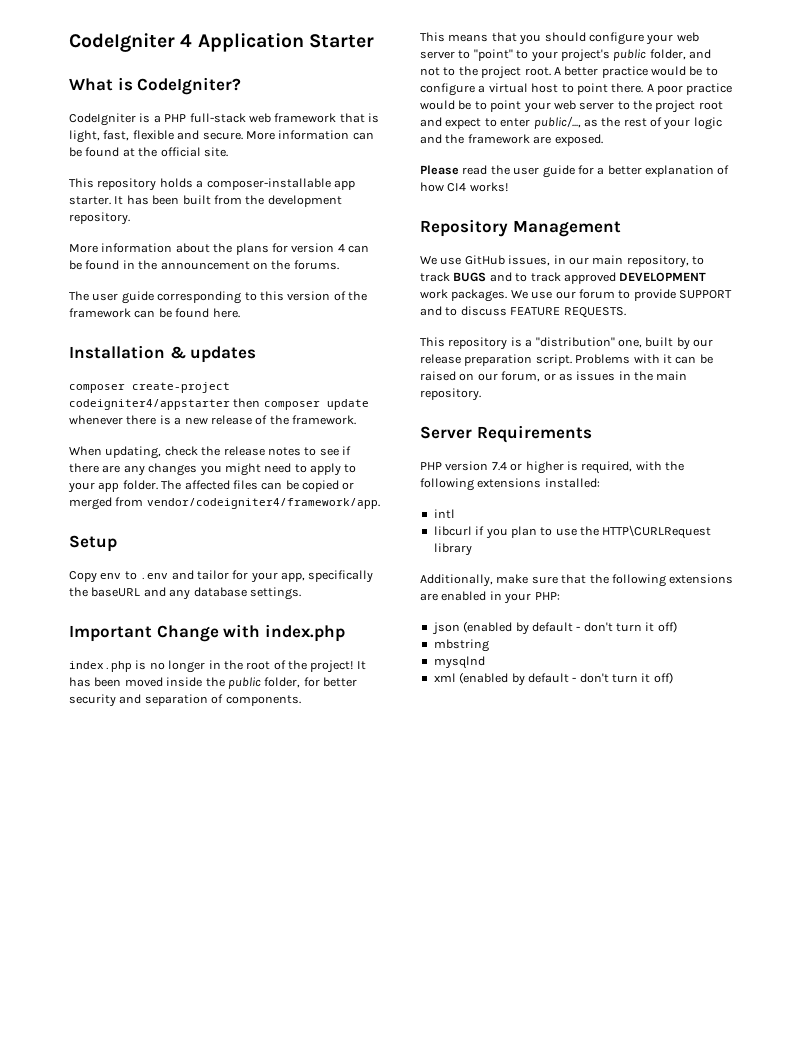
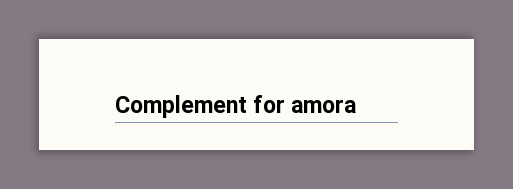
[69,33,374,52] [69,77,242,95] [69,113,379,126] [69,130,374,143] [69,147,228,157] [69,178,355,191] [69,195,342,207] [69,212,130,225] [69,243,369,255] [69,260,339,270] [69,291,367,304] [69,308,240,318] [69,345,257,363] [69,382,230,393] [69,398,369,410] [69,415,356,425] [69,446,351,459] [69,463,357,476] [68,480,355,493] [69,497,380,510] [69,535,117,552] [69,570,374,583] [69,587,301,600] [69,624,345,642] [69,660,366,673] [69,677,357,689] [69,694,301,707] [420,32,699,45] [420,49,711,62] [420,66,718,79] [420,83,733,96] [420,100,723,113] [420,116,722,130] [420,134,603,146] [420,165,730,178] [420,182,508,192] [420,219,621,237] [420,255,704,268] [420,272,707,284] [420,289,732,302] [420,306,626,318] [420,337,713,350] [420,354,713,366] [420,371,688,382] [420,388,481,401] [420,425,592,443] [420,461,684,474] [420,478,600,491] [433,509,455,519] [433,525,712,539] [433,543,472,556] [420,574,734,587] [420,591,560,604] [431,621,677,635] [433,639,489,652] [433,656,485,669] [433,672,673,686] CodeIgniter 4 Application Starter // What is CodeIgniter? // CodeIgniter is a PHP full-stack web framework that is light, fast, flexible and secure. More information can be found at the official site. // This repository holds a composer-installable app starter. It has been built from the development repository. // More information about the plans for version 4 can be found in the announcement on the forums. // The user guide corresponding to this version of the framework can be found here. // Installation & updates // composer create-project codeigniter4/appstarter then composer update whenever there is a new release of the framework. // When updating, check the release notes to see if there are any changes you might need to apply to your app folder. The affected files can be copied or merged from vendor/codeigniter4/framework/app. // Setup // Copy env to .env and tailor for your app, specifically the baseURL and any database settings. // Important Change with index.php // index.php is no longer in the root of the project! It has been moved inside the public folder, for better security and separation of components. // This means that you should configure your web server to "point" to your project's public folder, and not to the project root. A better practice would be to configure a virtual host to point there. A poor practice would be to point your web server to the project root and expect to enter public/..., as the rest of your logic and the framework are exposed. // Please read the user guide for a better explanation of how CI4 works! // Repository Management // We use GitHub issues, in our main repository, to track BUGS and to track approved DEVELOPMENT work packages. We use our forum to provide SUPPORT and to discuss FEATURE REQUESTS. // This repository is a "distribution" one, built by our release preparation script. Problems with it can be raised on our forum, or as issues in the main repository. // Server Requirements // PHP version 7.4 or higher is required, with the following extensions installed: // intl // libcurl if you plan to use the HTTP\CURLRequest library // Additionally, make sure that the following extensions are enabled in your PHP: // json (enabled by default - don't turn it off) // mbstring // mysqlnd // xml (enabled by default - don't turn it off) -> [115,95,357,118] Complement for amora

